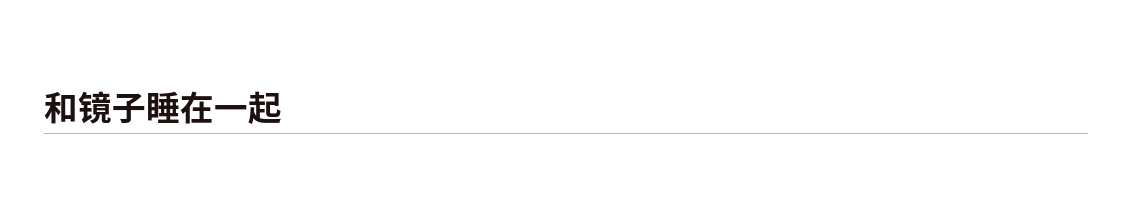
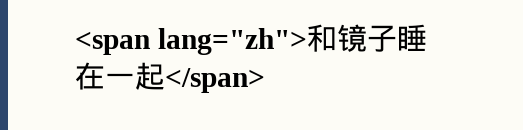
(44, 107) none -> [75,28,307,55] <span lang="zh">
(282, 107) none -> [165,68,265,93] </span>

